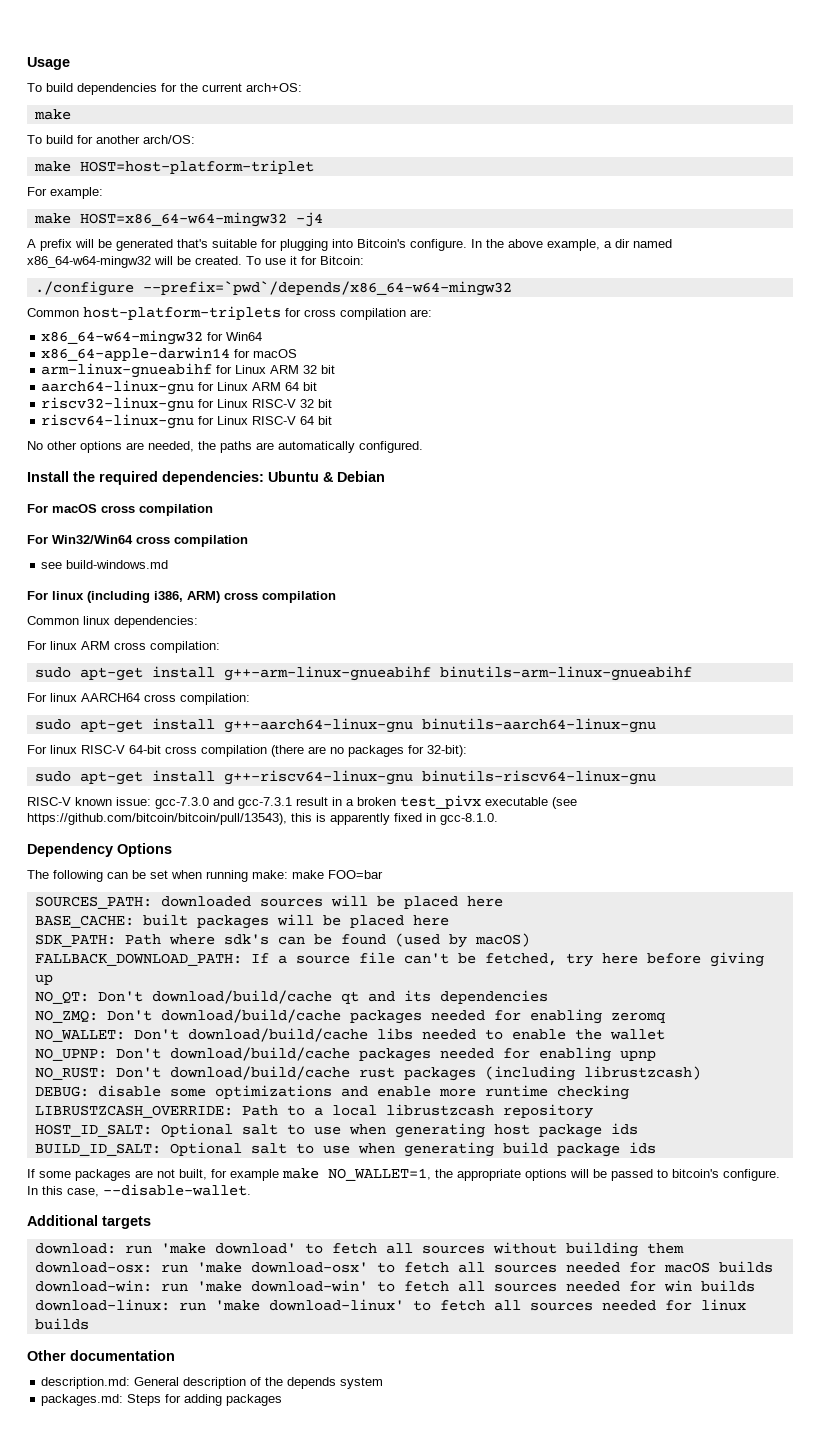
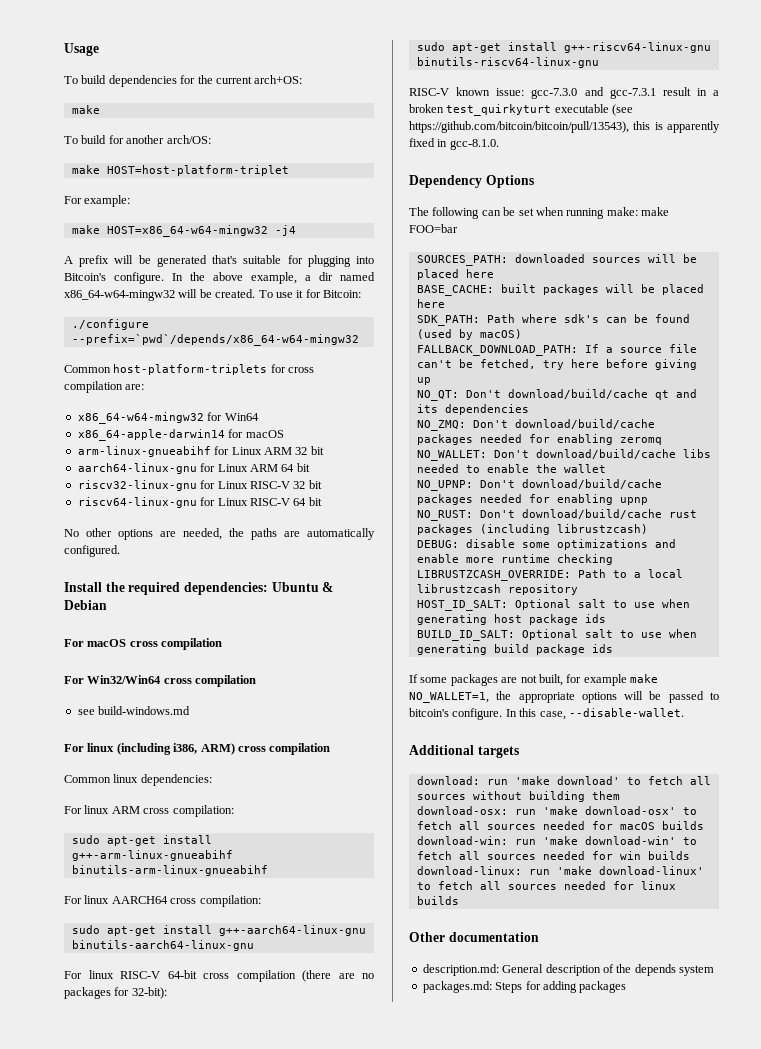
[400,795,481,809] test_pivx -> [446,104,552,116] test_quirkyturt

